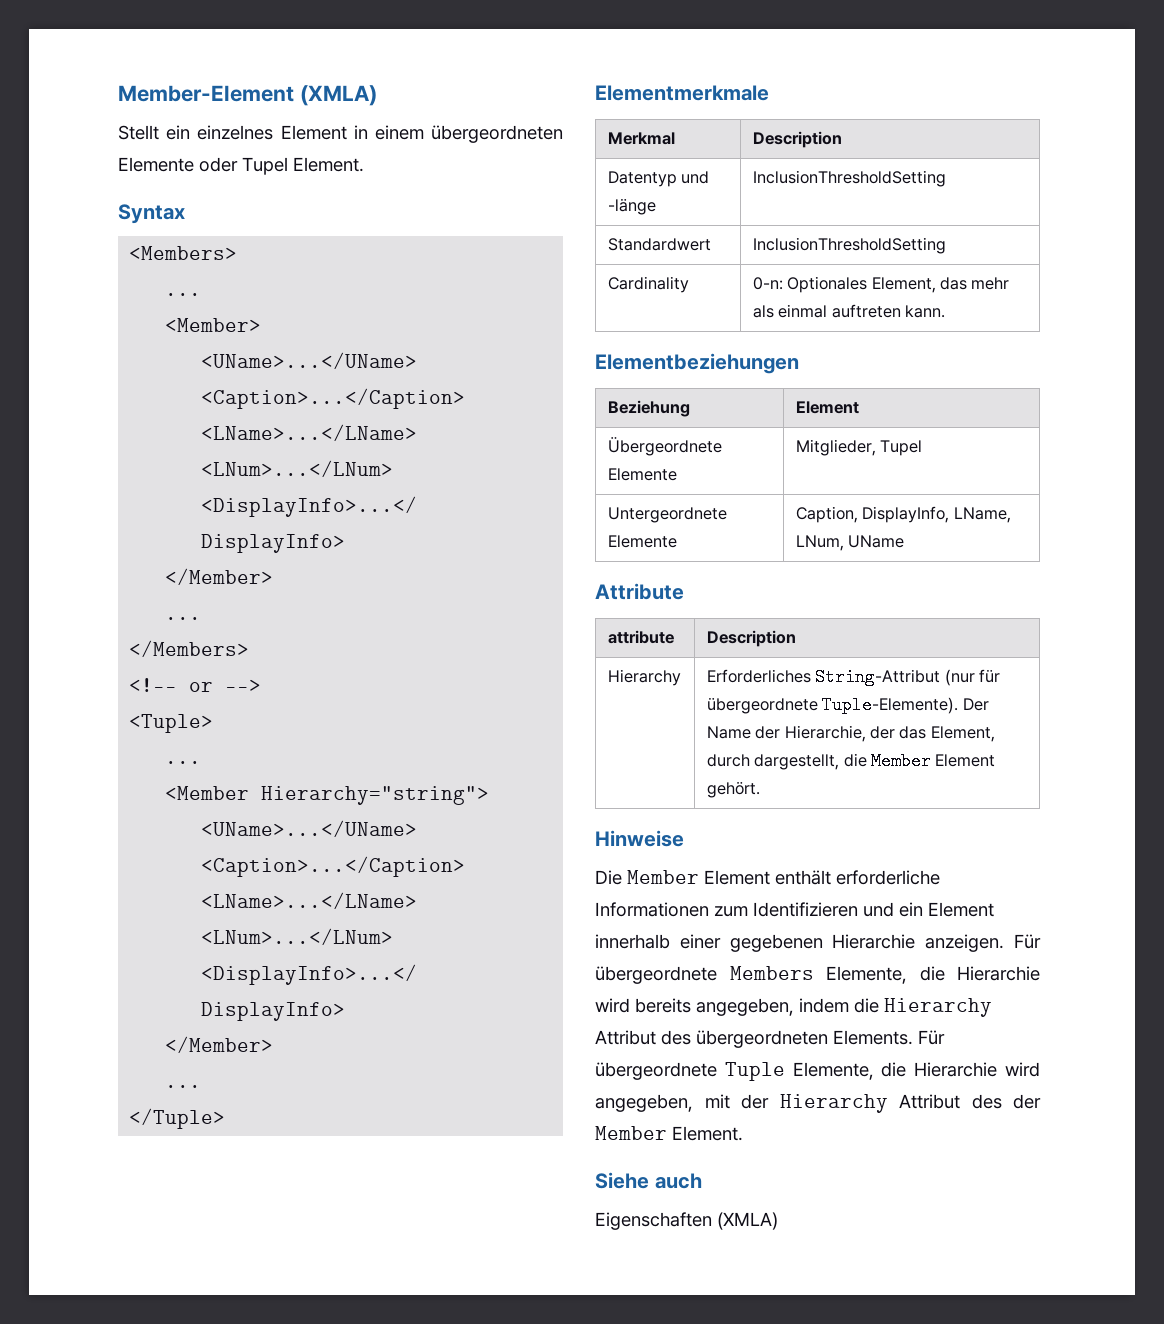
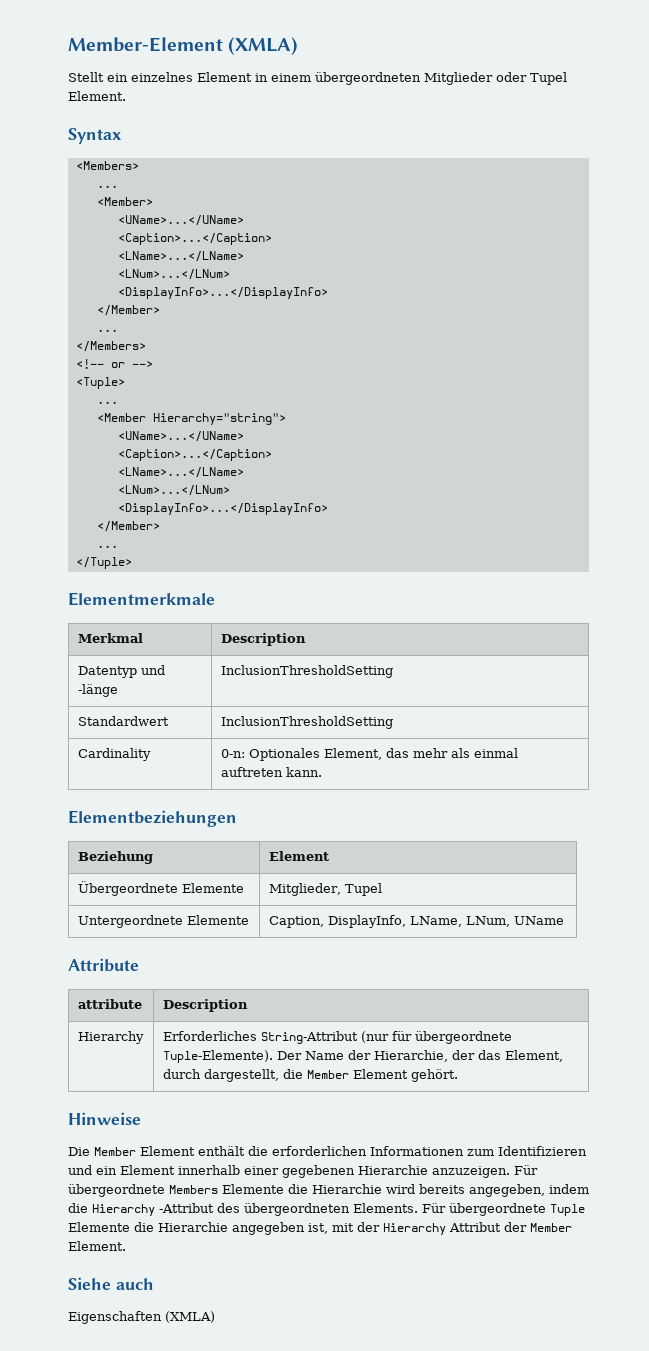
[118,157,194,172] Elemente -> [424,72,493,85] Mitglieder
[836,870,940,885] erforderliche -> [248,1146,367,1156] die erforderlichen
[925,934,1005,952] anzeigen. -> [432,1166,510,1178] anzuzeigen.
[826,966,907,984] Elemente, -> [222,1184,284,1194] Elemente
[595,1030,656,1045] Attribut -> [159,1203,214,1213] -Attribut
[792,1062,1040,1080] [595,1094,693,1112] Elemente, die Hierarchie wird angegeben, -> [68,1222,328,1235] Elemente die Hierarchie angegeben ist,
[971,1094,1002,1109] des -> (501, 1227) none

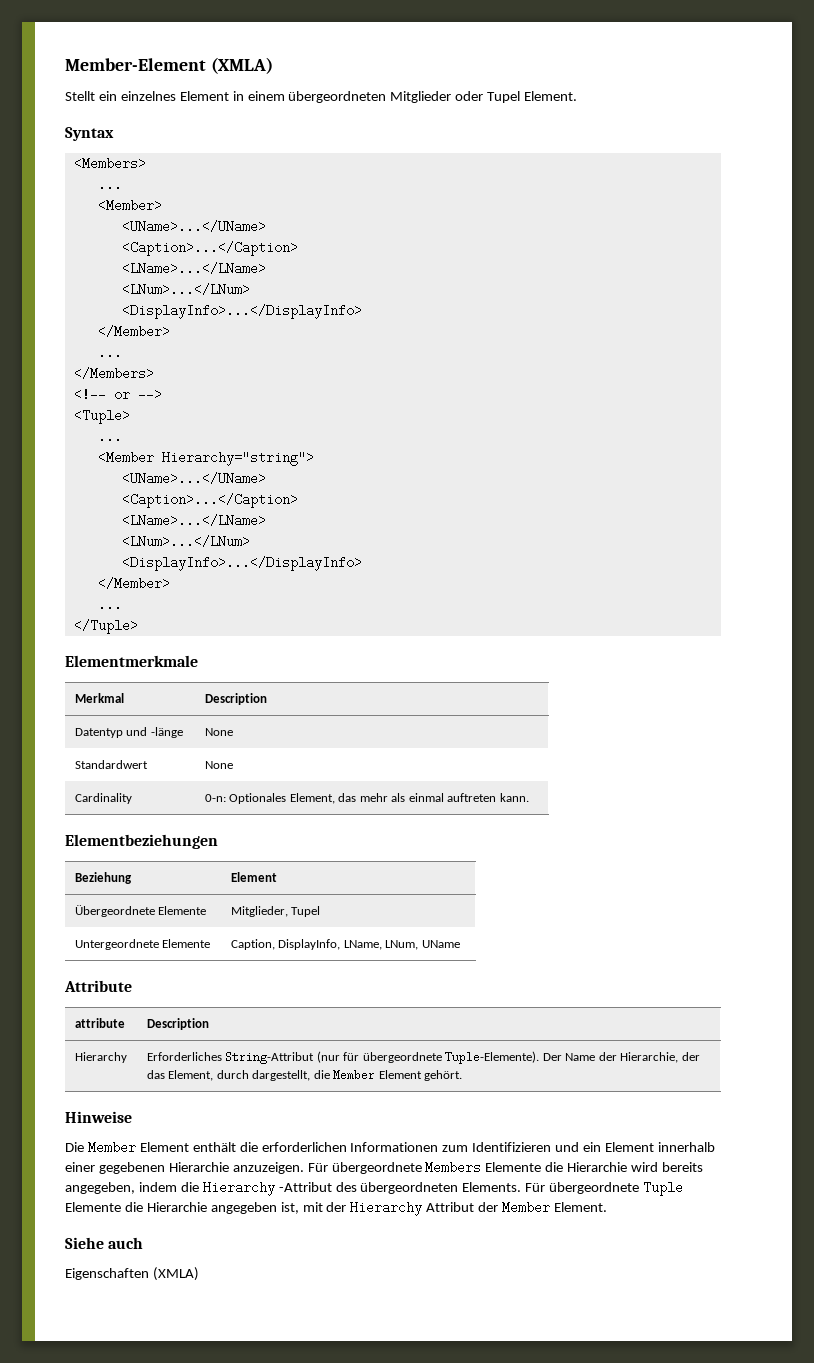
[220,665,393,678] | InclusionThresholdSetting -> [204,728,233,736] | None
[220,716,393,729] | InclusionThresholdSetting -> [204,761,233,769] | None

